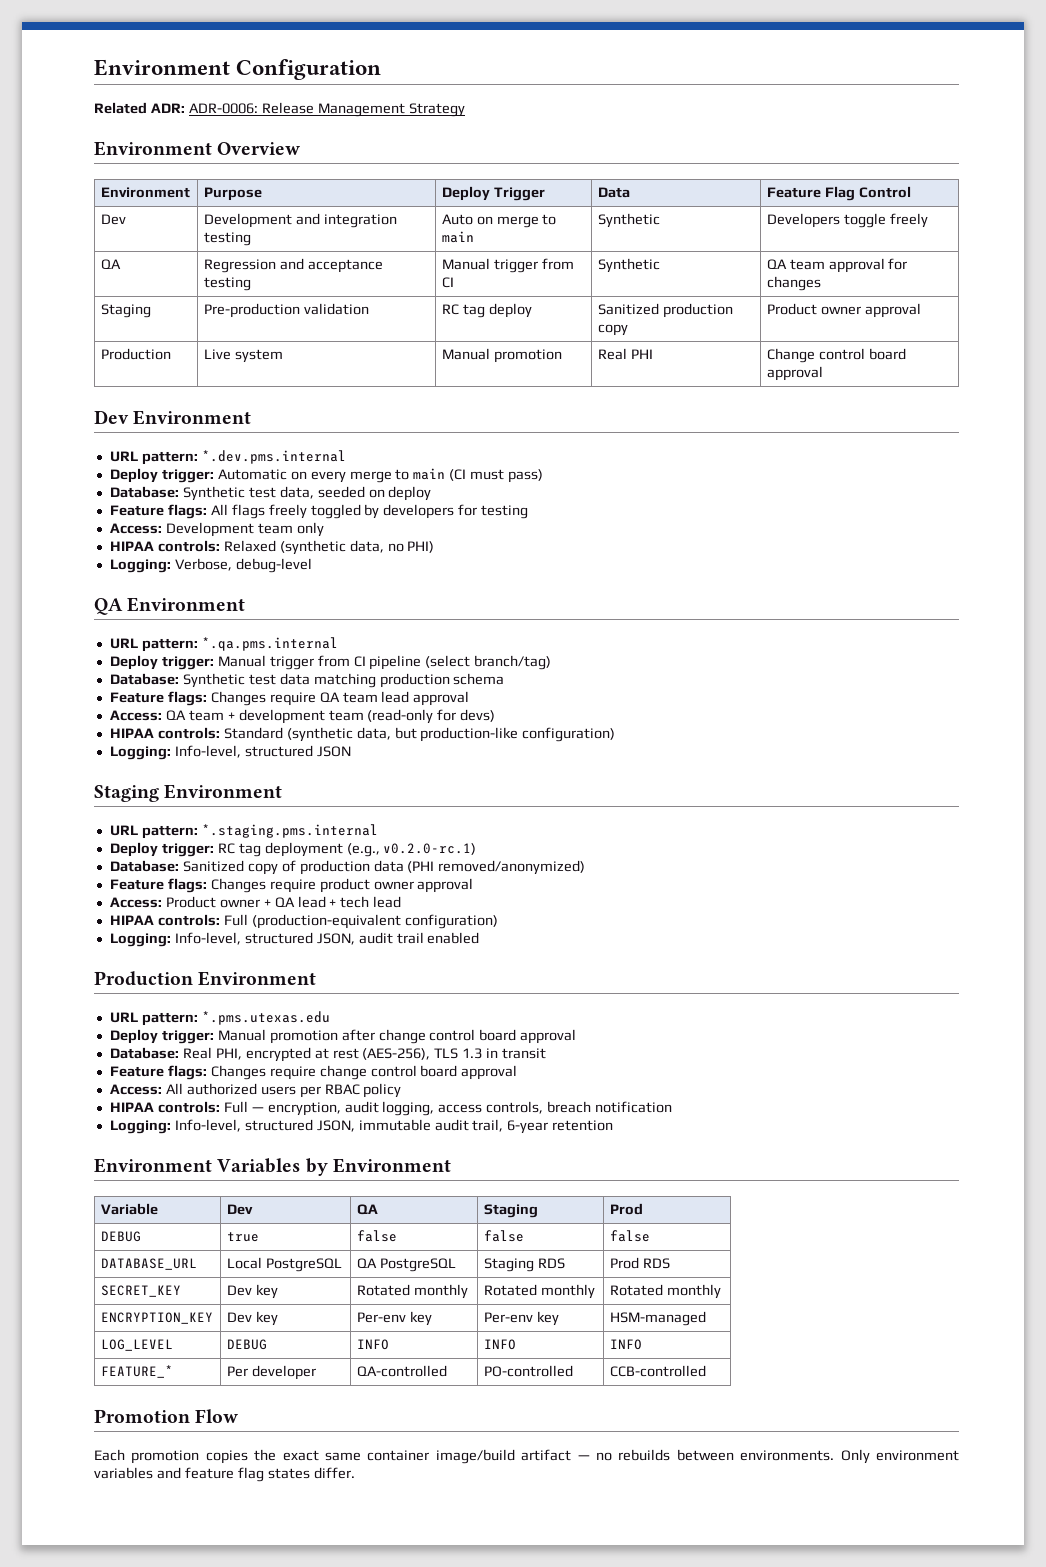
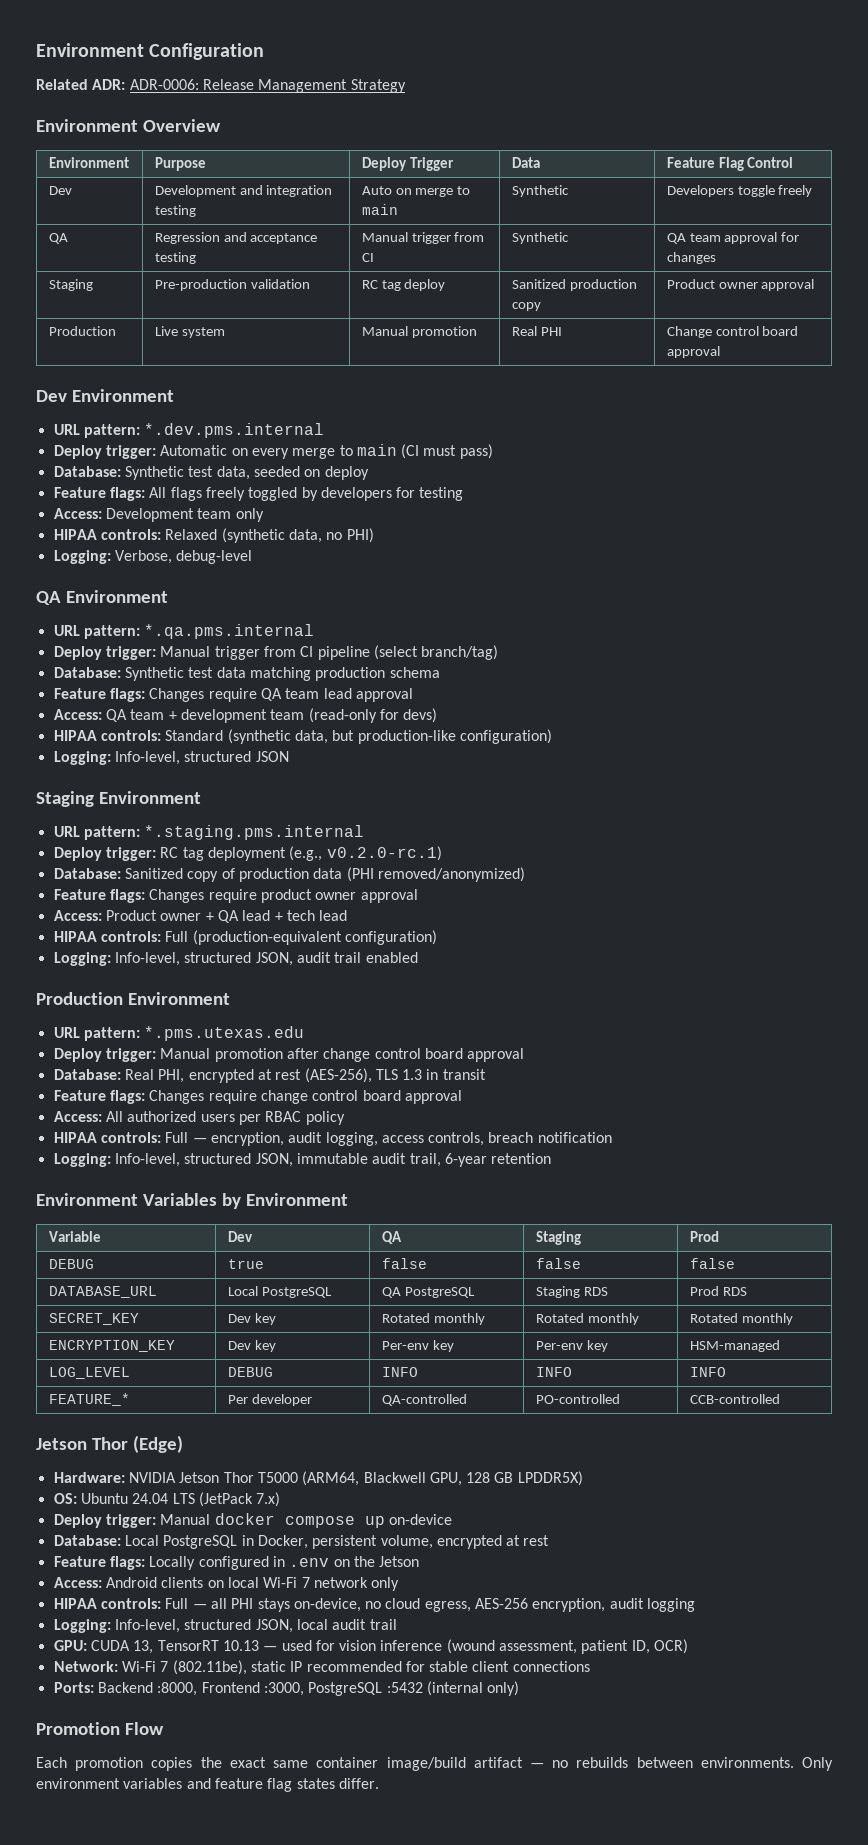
(706, 1371) none -> [36,1435,183,1453] [53,1471,583,1486] [53,1492,281,1507] [53,1513,452,1528] [53,1535,550,1549] [53,1556,420,1570] [53,1577,400,1591] [53,1598,696,1612] [53,1619,397,1633] [53,1639,689,1654] [53,1660,590,1675] [53,1681,520,1696] // Jetson Thor (Edge) // Hardware: NVIDIA Jetson Thor T5000 (ARM64, Blackwell GPU, 128 GB LPDDR5X) // OS: Ubuntu 24.04 LTS (JetPack 7.x) // Deploy trigger: Manual docker compose up on-device // Database: Local PostgreSQL in Docker, persistent volume, encrypted at rest // Feature flags: Locally configured in .env on the Jetson // Access: Android clients on local Wi-Fi 7 network only // HIPAA controls: Full — all PHI stays on-device, no cloud egress, AES-256 encryption, audit logging // Logging: Info-level, structured JSON, local audit trail // GPU: CUDA 13, TensorRT 10.13 — used for vision inference (wound assessment, patient ID, OCR) // Network: Wi-Fi 7 (802.11be), static IP recommended for stable client connections // Ports: Backend :8000, Frontend :3000, PostgreSQL :5432 (internal only)

